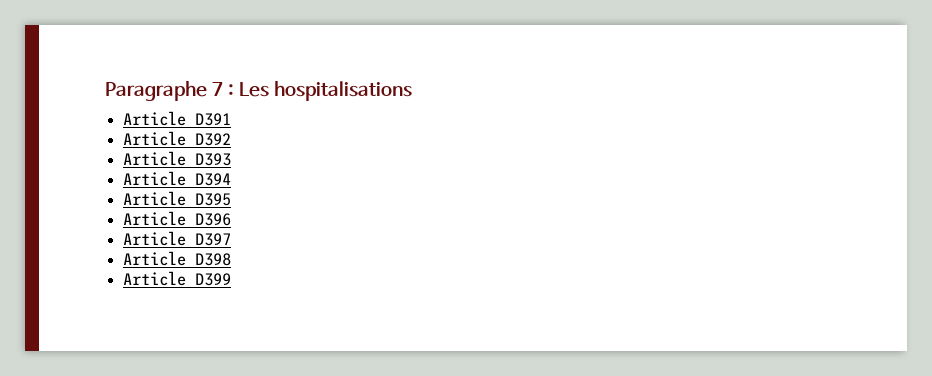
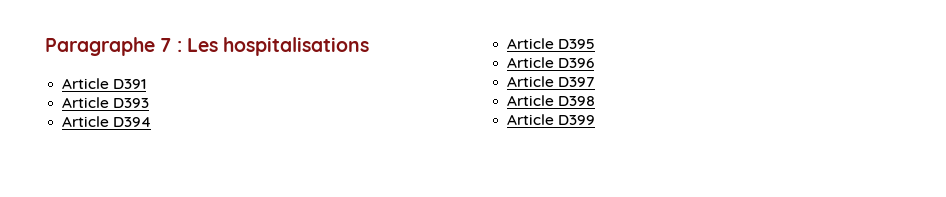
[123,131,232,146] // Article D392 -> (147, 84) none

